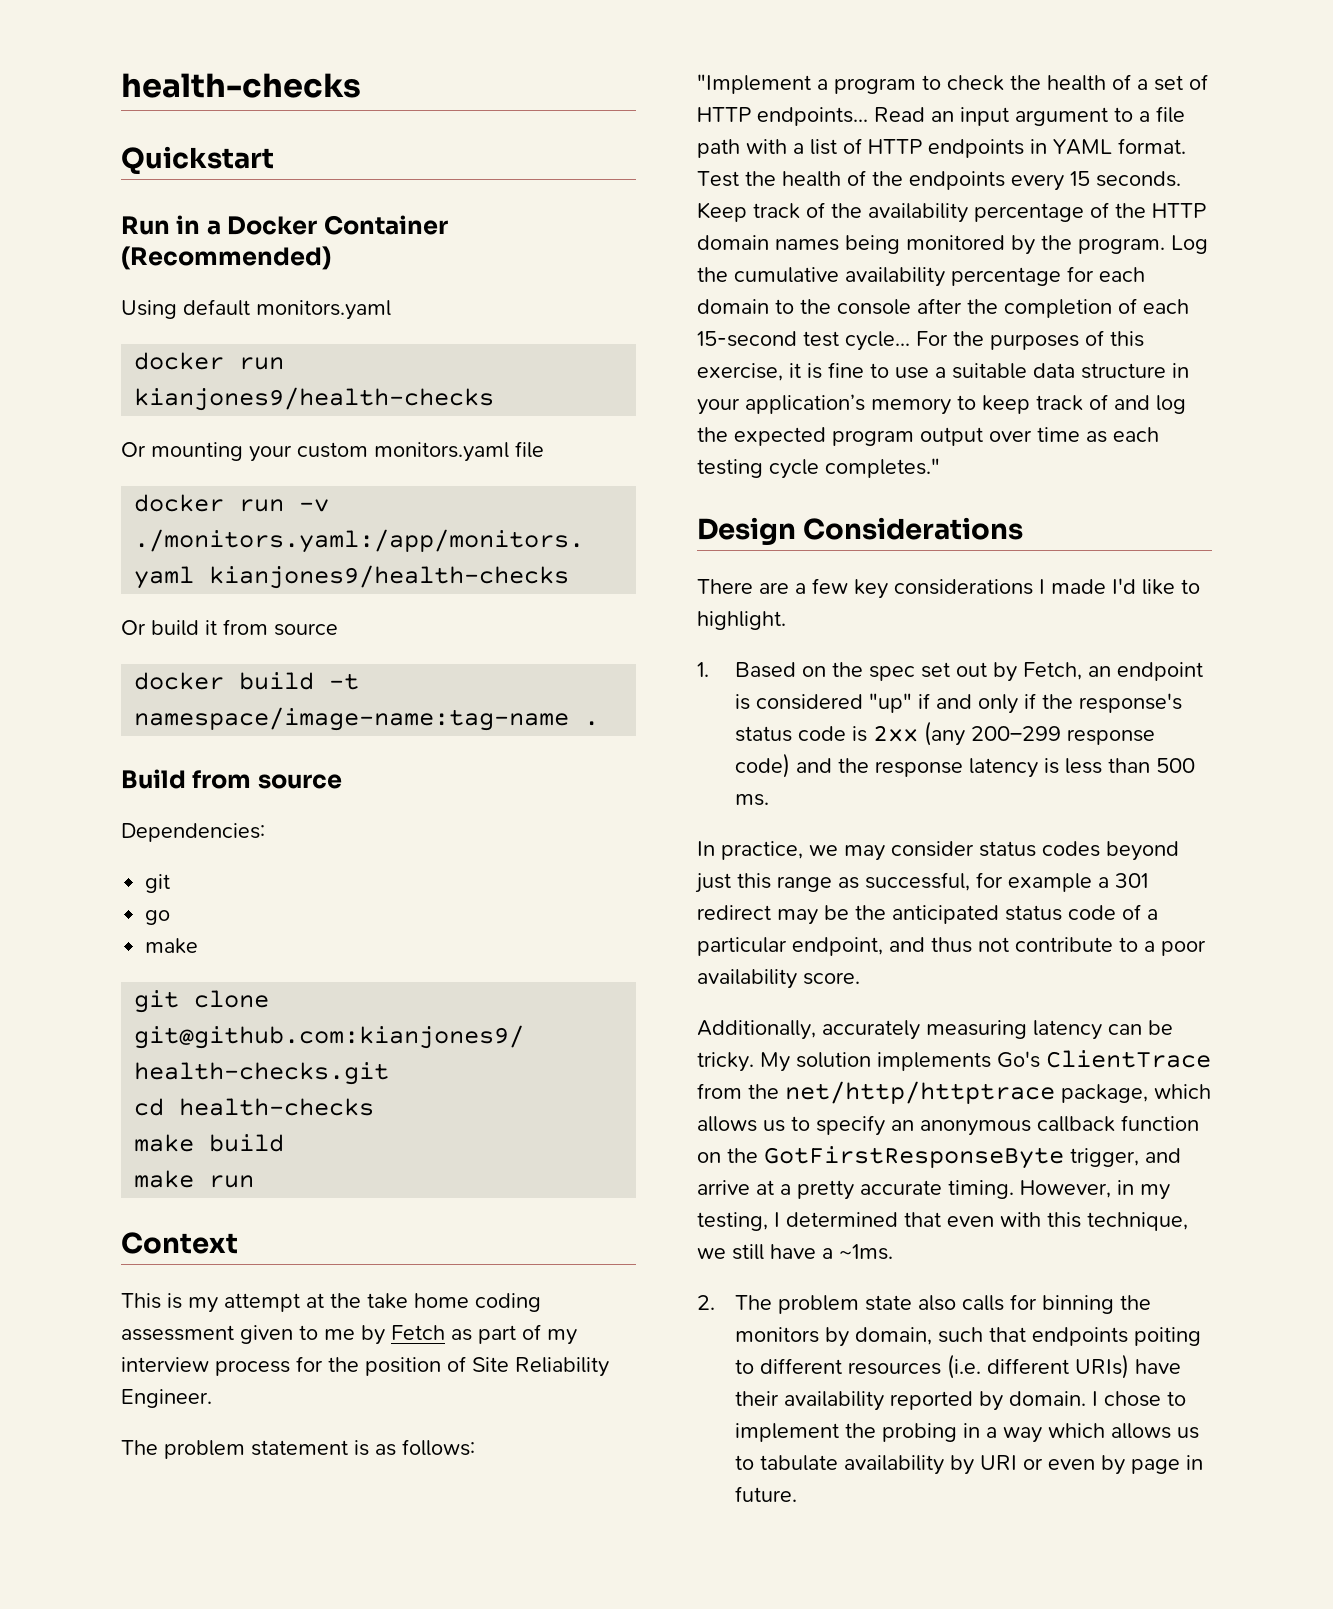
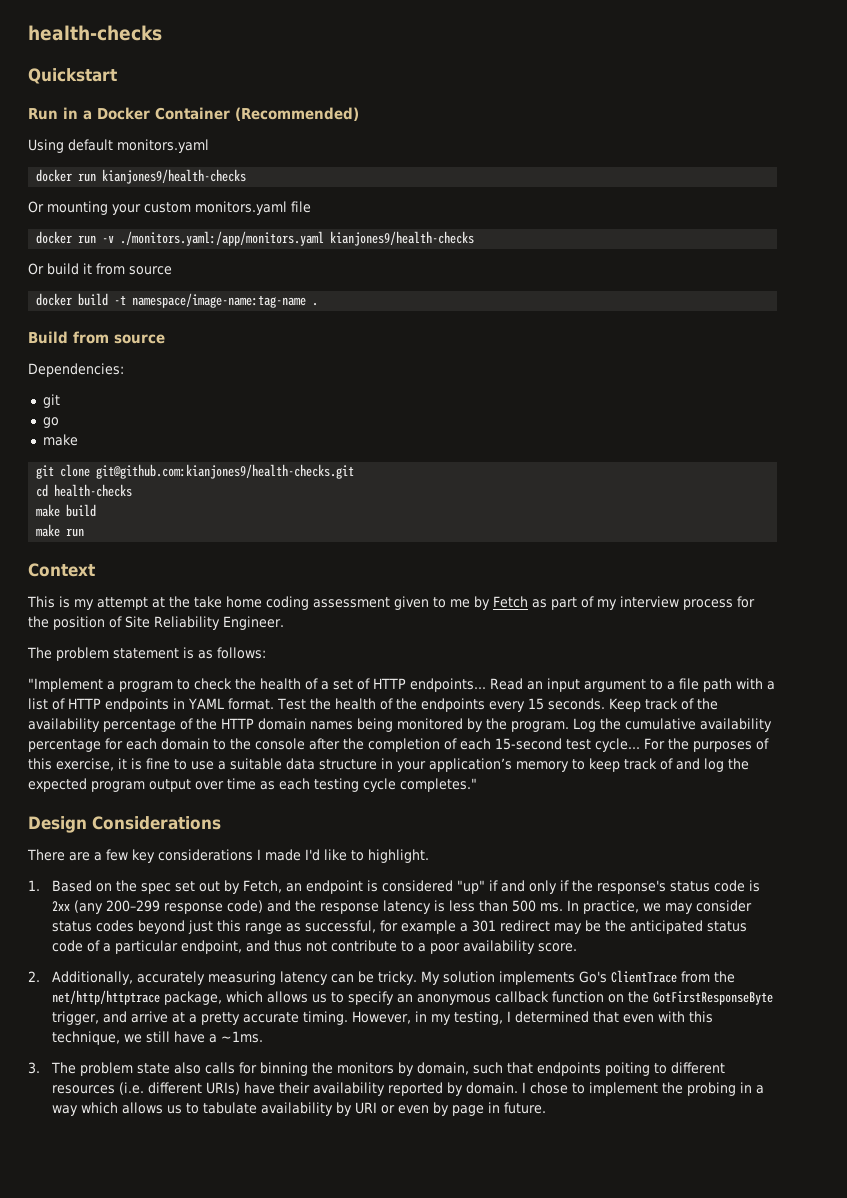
(769, 800) // -> (563, 907) none
(860, 978) none -> [28,971,40,982] 2.
[697,1295,715,1310] 2. -> [28,1062,40,1074] 3.

